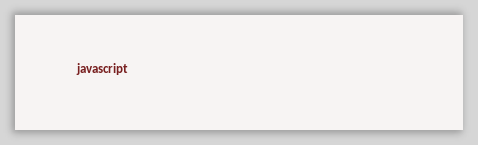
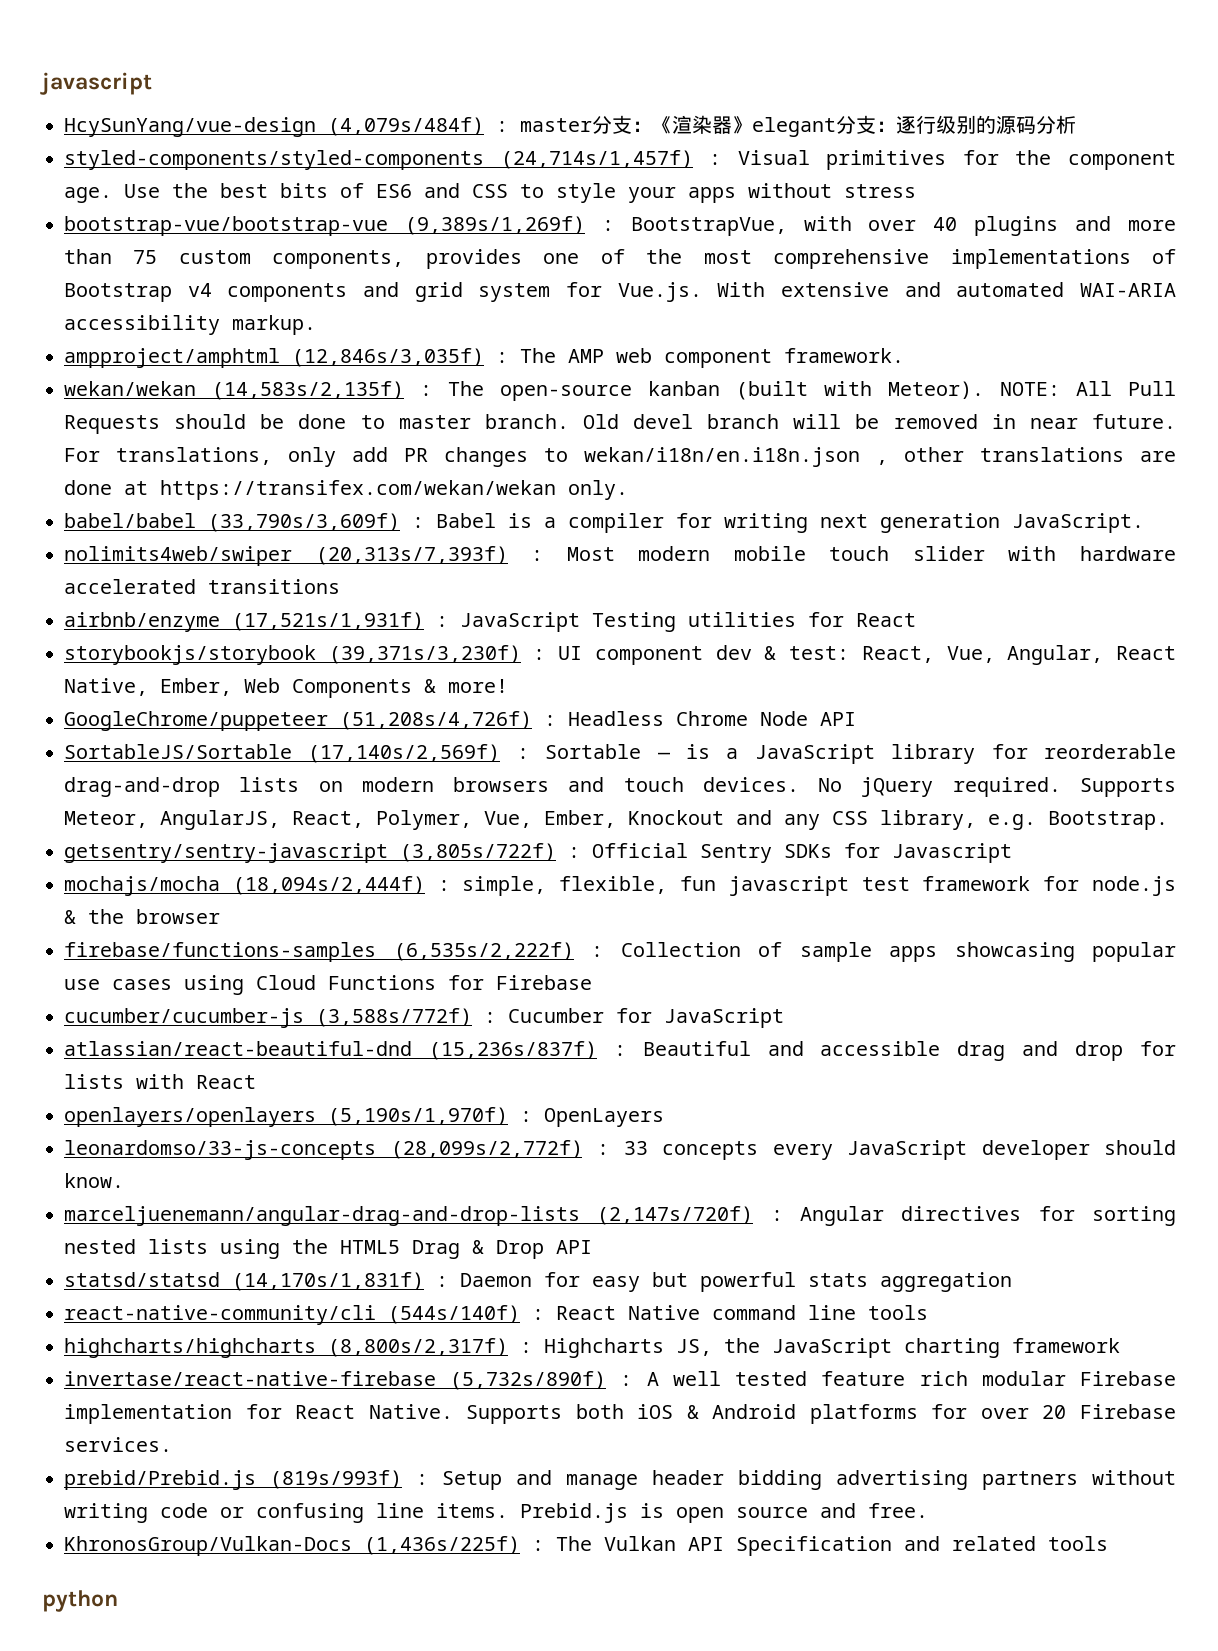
[76,63,128,75] javascript -> [40,72,152,95] [64,115,1076,137] [64,150,1176,170] [64,183,916,203] [64,216,1177,236] [64,249,1177,269] [64,282,1176,302] [64,315,316,335] [64,348,904,368] [64,381,1176,401] [64,414,1176,434] [64,447,1176,467] [64,480,628,500] [64,513,1144,533] [64,546,1176,566] [64,579,340,594] [64,612,916,632] [64,645,1177,665] [64,678,508,698] [64,711,856,731] [64,744,1176,764] [64,777,1176,797] [64,810,1168,830] [64,843,1012,863] [64,876,1176,896] [64,909,220,924] [64,942,1176,962] [64,975,592,995] [64,1008,784,1028] [64,1041,1177,1061] [64,1074,256,1089] [64,1107,664,1127] [64,1140,1176,1160] [64,1173,124,1188] [64,1206,1177,1226] [64,1239,592,1259] [64,1272,1012,1292] [64,1305,928,1325] [64,1338,1120,1358] [64,1371,1176,1390] [64,1404,1176,1424] [64,1437,172,1452] [64,1470,1176,1490] [64,1503,928,1523] [64,1536,1108,1556] [42,1590,118,1612] javascript // HcySunYang/vue-design (4,079s/484f) : master分支：《渲染器》elegant分支：逐行级别的源码分析 // styled-components/styled-components (24,714s/1,457f) : Visual primitives for the component age. Use the best bits of ES6 and CSS to style your apps without stress // bootstrap-vue/bootstrap-vue (9,389s/1,269f) : BootstrapVue, with over 40 plugins and more than 75 custom components, provides one of the most comprehensive implementations of Bootstrap v4 components and grid system for Vue.js. With extensive and automated WAI-ARIA accessibility markup. // ampproject/amphtml (12,846s/3,035f) : The AMP web component framework. // wekan/wekan (14,583s/2,135f) : The open-source kanban (built with Meteor). NOTE: All Pull Requests should be done to master branch. Old devel branch will be removed in near future. For translations, only add PR changes to wekan/i18n/en.i18n.json , other translations are done at https://transifex.com/wekan/wekan only. // babel/babel (33,790s/3,609f) : Babel is a compiler for writing next generation JavaScript. // nolimits4web/swiper (20,313s/7,393f) : Most modern mobile touch slider with hardware accelerated transitions // airbnb/enzyme (17,521s/1,931f) : JavaScript Testing utilities for React // storybookjs/storybook (39,371s/3,230f) : UI component dev & test: React, Vue, Angular, React Native, Ember, Web Components & more! // GoogleChrome/puppeteer (51,208s/4,726f) : Headless Chrome Node API // SortableJS/Sortable (17,140s/2,569f) : Sortable — is a JavaScript library for reorderable drag-and-drop lists on modern browsers and touch devices. No jQuery required. Supports Meteor, AngularJS, React, Polymer, Vue, Ember, Knockout and any CSS library, e.g. Bootstrap. // getsentry/sentry-javascript (3,805s/722f) : Official Sentry SDKs for Javascript // mochajs/mocha (18,094s/2,444f) : simple, flexible, fun javascript test framework for node.js & the browser // firebase/functions-samples (6,535s/2,222f) : Collection of sample apps showcasing popular use cases using Cloud Functions for Firebase // cucumber/cucumber-js (3,588s/772f) : Cucumber for JavaScript // atlassian/react-beautiful-dnd (15,236s/837f) : Beautiful and accessible drag and drop for lists with React // openlayers/openlayers (5,190s/1,970f) : OpenLayers // leonardomso/33-js-concepts (28,099s/2,772f) : 33 concepts every JavaScript developer should know. // marceljuenemann/angular-drag-and-drop-lists (2,147s/720f) : Angular directives for sorting nested lists using the HTML5 Drag & Drop API // statsd/statsd (14,170s/1,831f) : Daemon for easy but powerful stats aggregation // react-native-community/cli (544s/140f) : React Native command line tools // highcharts/highcharts (8,800s/2,317f) : Highcharts JS, the JavaScript charting framework // invertase/react-native-firebase (5,732s/890f) : A well tested feature rich modular Firebase implementation for React Native. Supports both iOS & Android platforms for over 20 Firebase services. // prebid/Prebid.js (819s/993f) : Setup and manage header bidding advertising partners without writing code or confusing line items. Prebid.js is open source and free. // KhronosGroup/Vulkan-Docs (1,436s/225f) : The Vulkan API Specification and related tools // python

